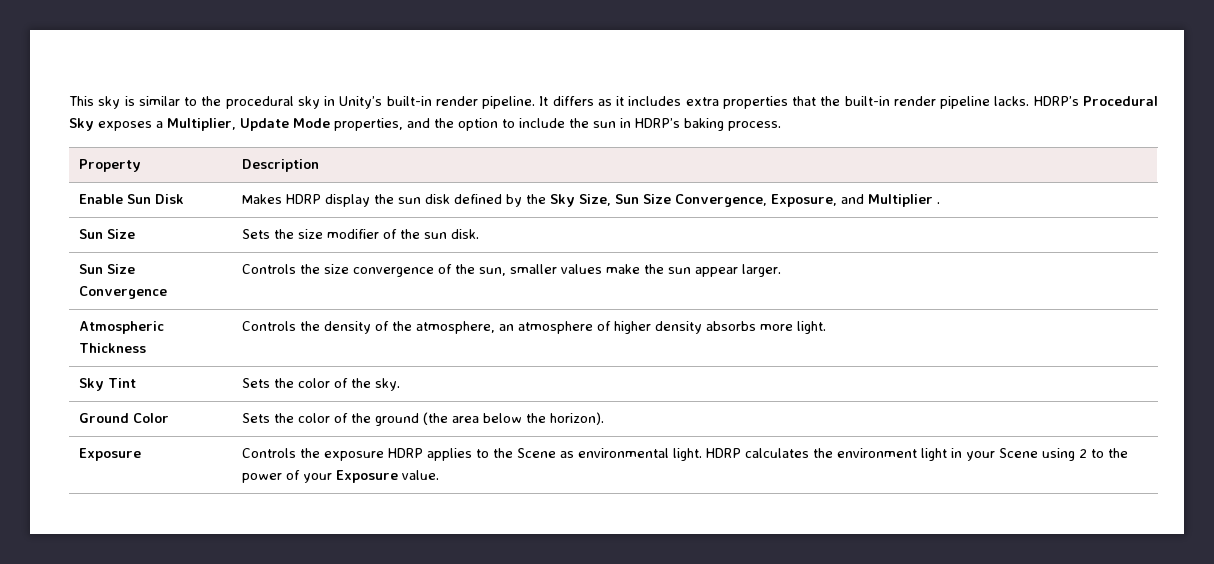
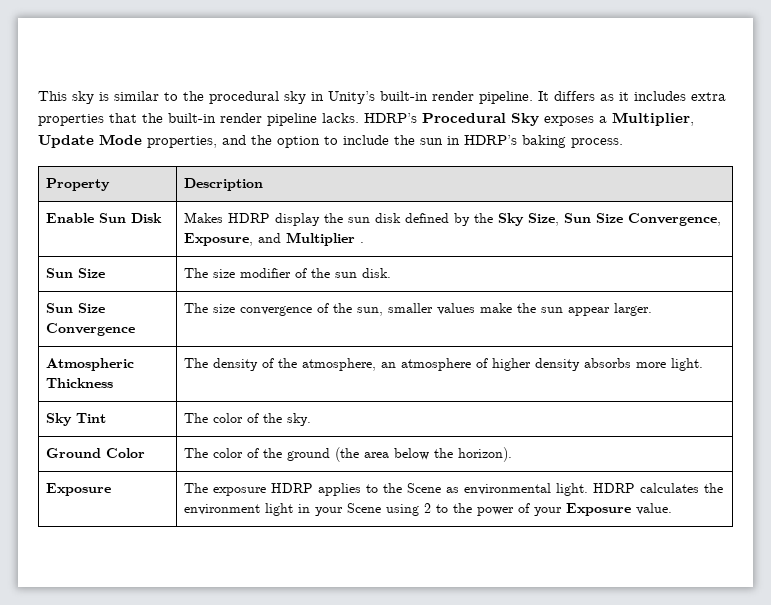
[242,229,295,239] Sets the -> [184,268,209,278] The
[242,264,321,274] Controls the -> [184,303,209,313] The
[242,321,321,331] Controls the -> [184,358,209,368] The
[242,378,295,388] Sets the -> [184,413,209,423] The
[242,413,295,423] Sets the -> [184,448,209,458] The
[242,448,321,458] Controls the -> [184,483,209,493] The

